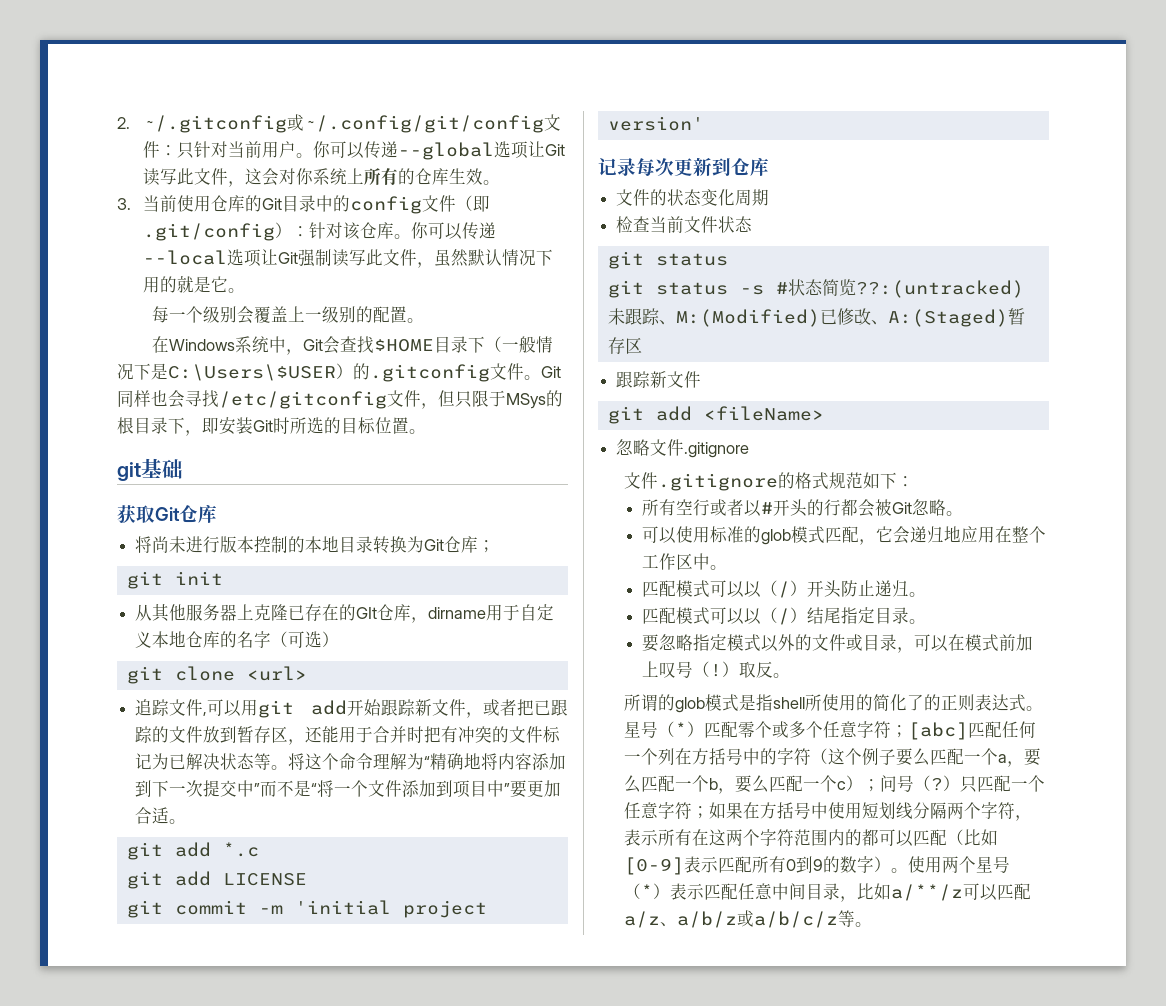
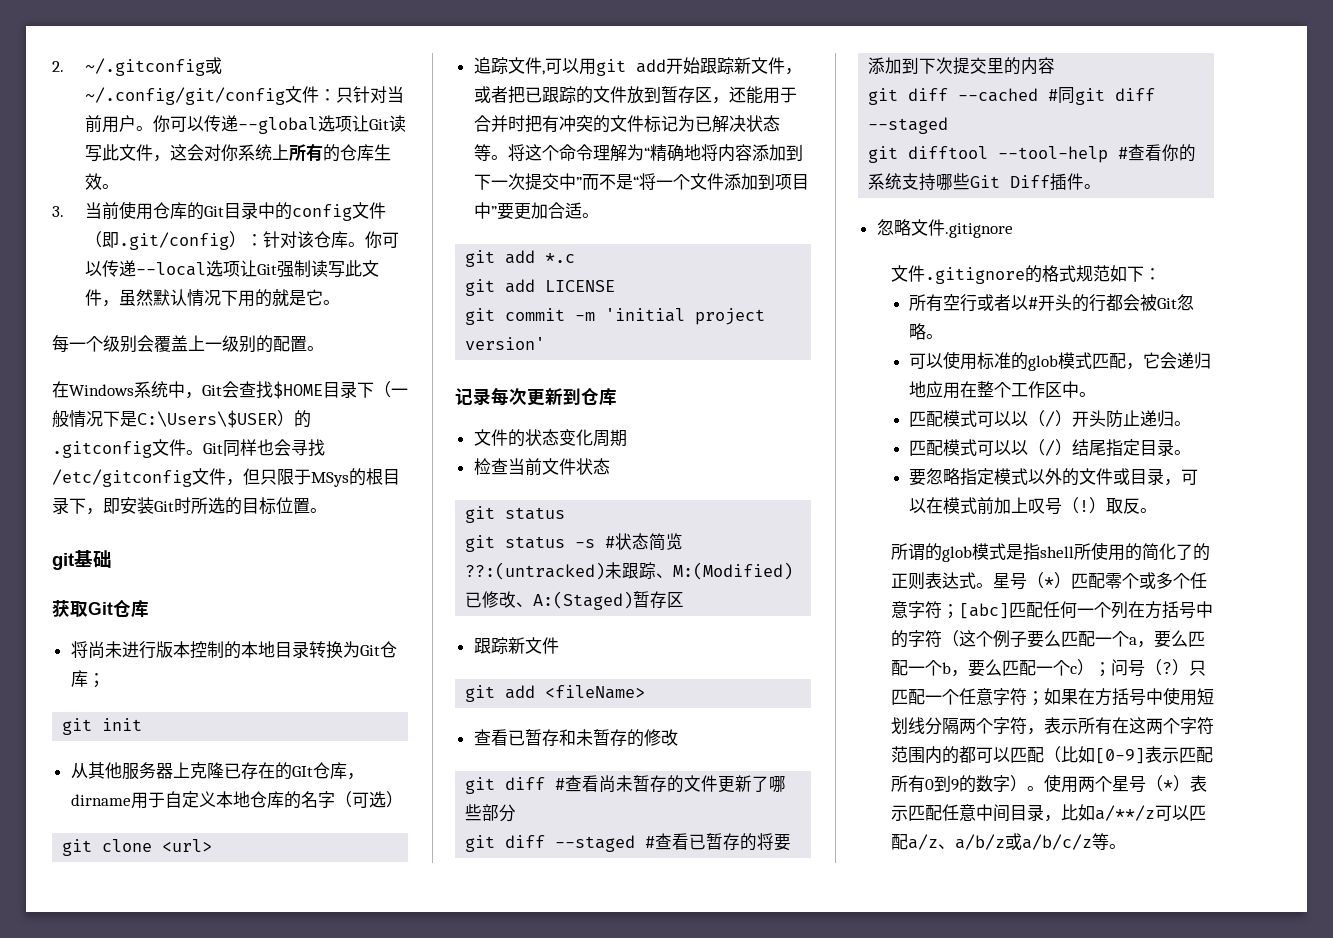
(824, 413) none -> [473,729,678,747] [465,775,787,794] [465,804,517,822] [465,833,792,852] [868,57,1056,75] [868,87,1156,105] [868,117,949,134] [868,144,1197,163] [868,173,1102,191] // 查看已暂存和未暂存的修改 // git diff #查看尚未暂存的文件更新了哪些部分 // git diff --staged #查看已暂存的将要添加到下次提交里的内容 // git diff --cached #同git diff --staged // git difftool --tool-help #查看你的系统支持哪些Git Diff插件。

